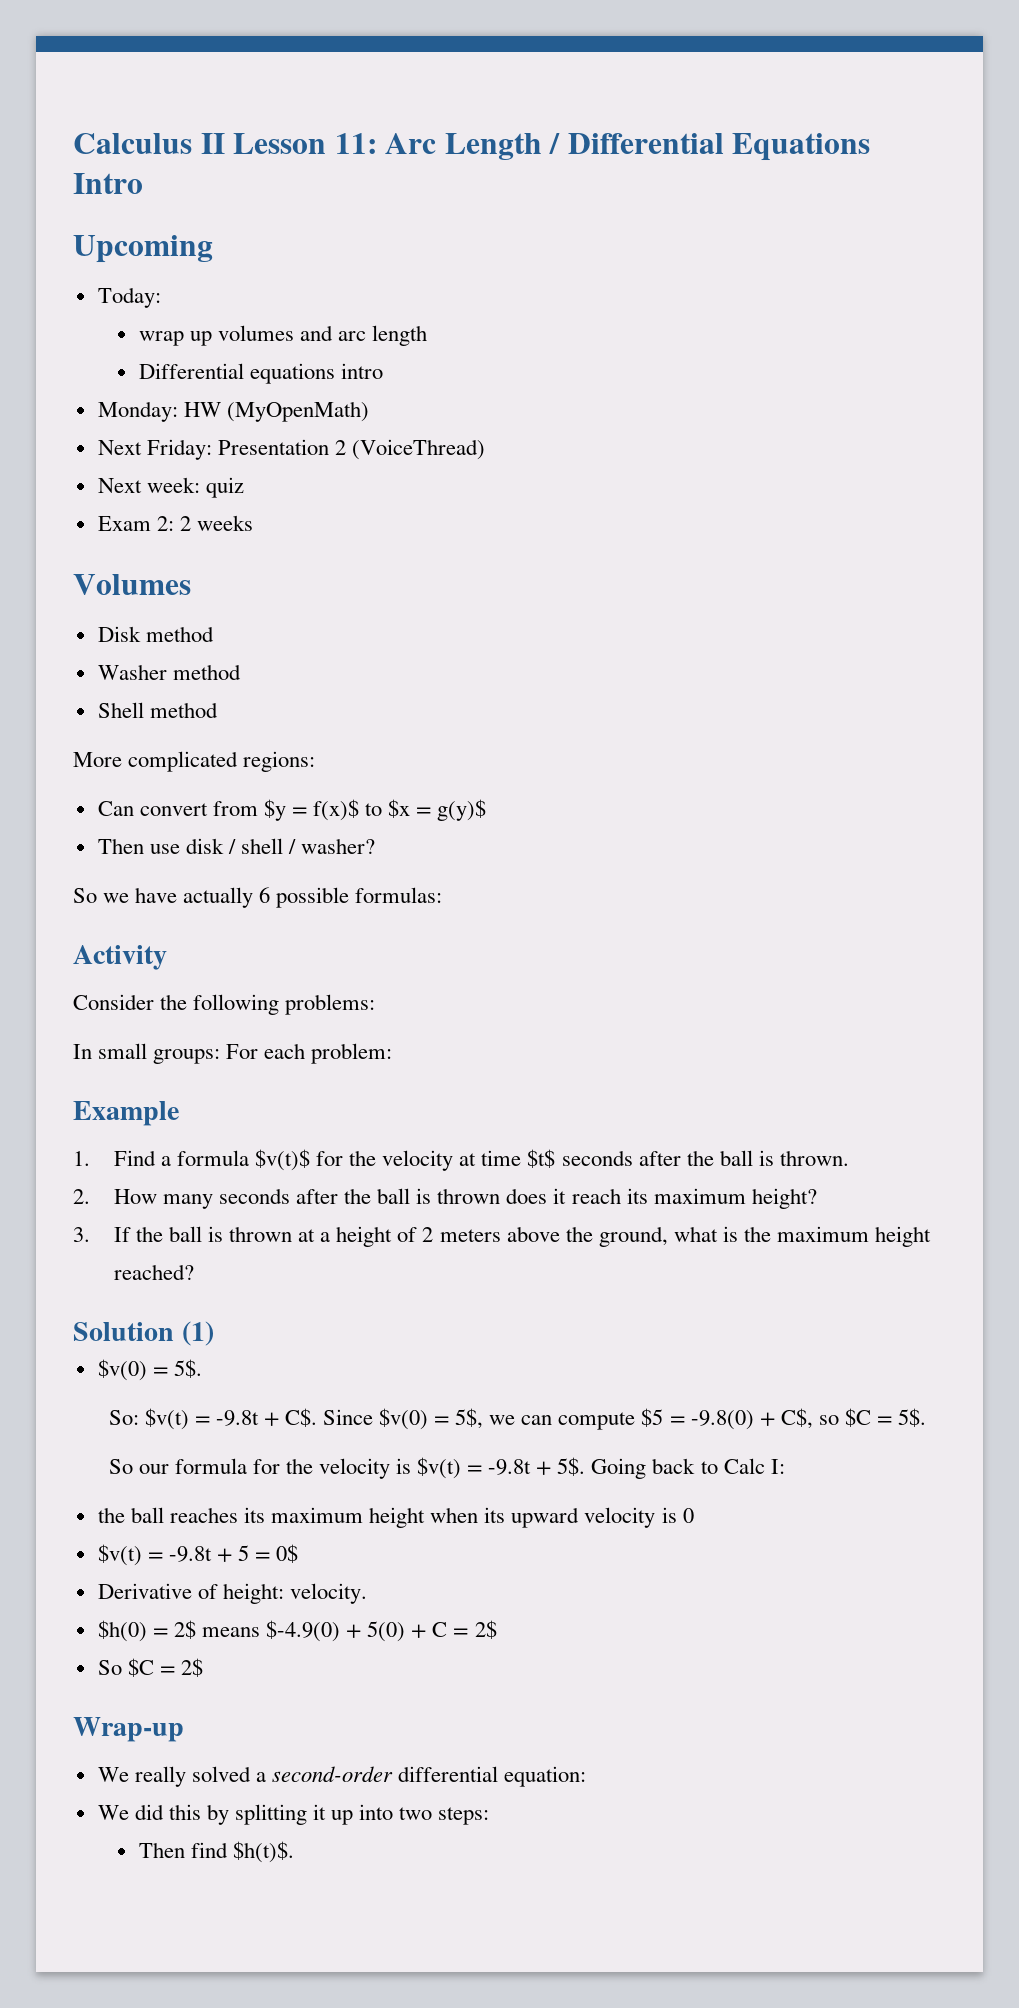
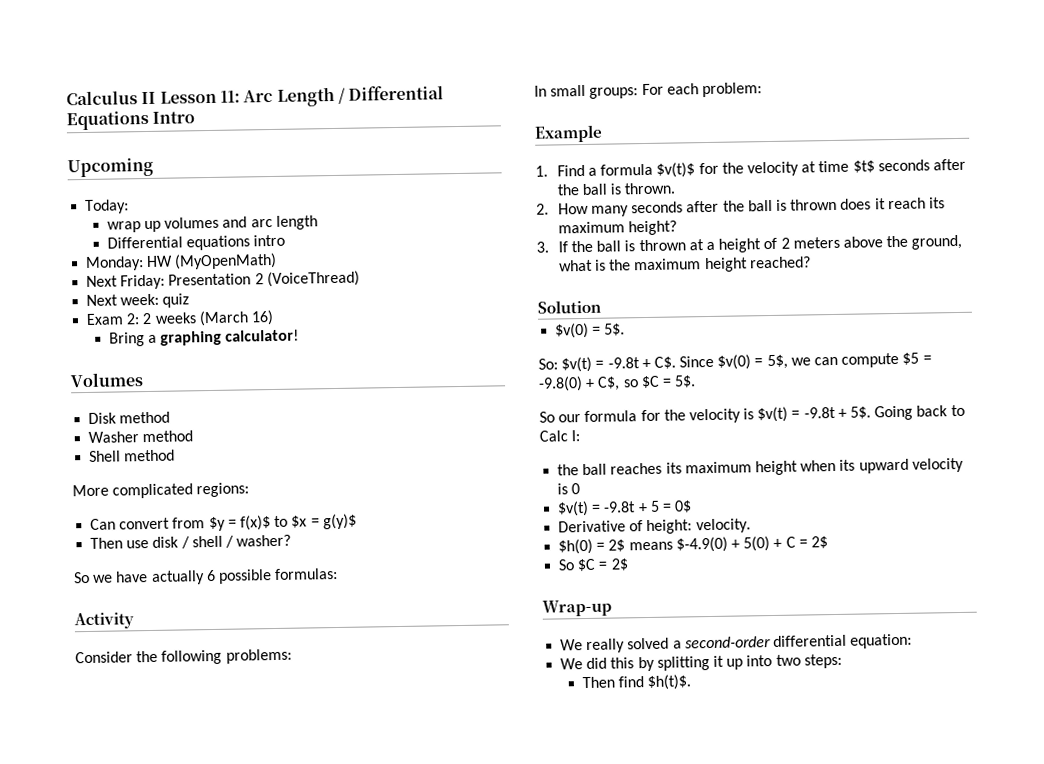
(253, 523) none -> [198,309,274,327] [108,329,300,347] (March 16) // Bring a graphing calculator!
[181,1321,214,1346] (1) -> (601, 306) none

